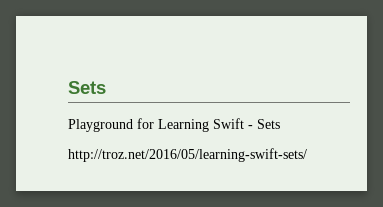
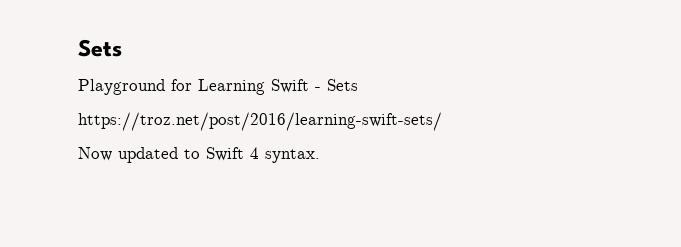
[68,148,307,162] http://troz.net/2016/05/learning-swift-sets/ -> [78,112,442,131] [78,147,320,163] https://troz.net/post/2016/learning-swift-sets/ // Now updated to Swift 4 syntax.

